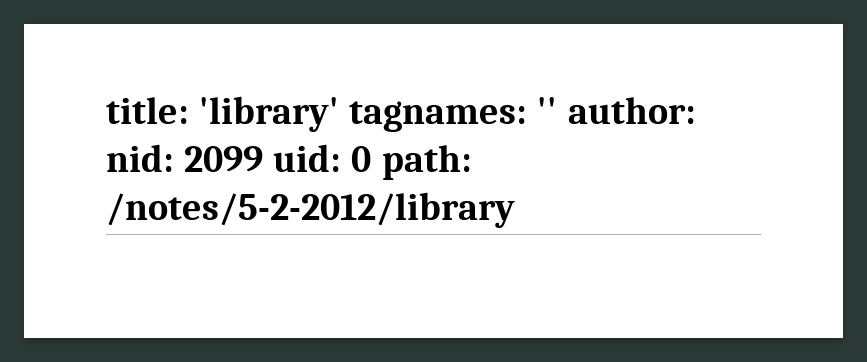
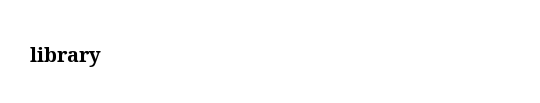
[106,96,696,132] [106,144,472,180] [106,192,515,228] title: 'library' tagnames: '' author: nid: 2099 uid: 0 path: /notes/5-2-2012/library -> [30,47,101,67] library

